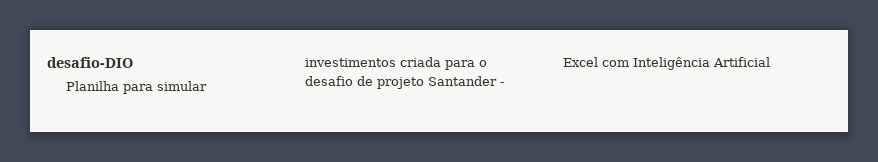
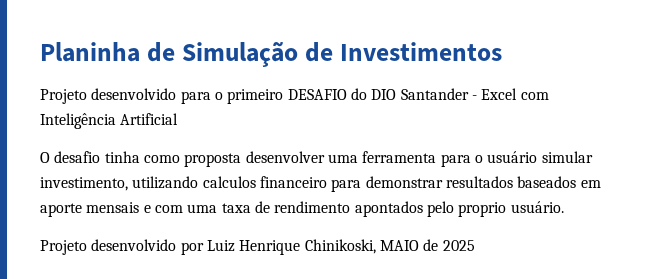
[47,57,133,68] [65,81,207,94] [305,57,487,70] [305,76,424,89] desafio-DIO // Planilha para simular investimentos criada para o desafio de projeto -> [40,42,502,67] [40,88,397,104] Planinha de Simulação de Investimentos // Projeto desenvolvido para o primeiro DESAFIO do DIO
(770, 62) none -> [40,151,593,167] [40,176,601,192] [40,201,564,217] [40,239,475,255] // O desafio tinha como proposta desenvolver uma ferramenta para o usuário simular investimento, utilizando calculos financeiro para demonstrar resultados baseados em aporte mensais e com uma taxa de rendimento apontados pelo proprio usuário. // Projeto desenvolvido por Luiz Henrique Chinikoski, MAIO de 2025

